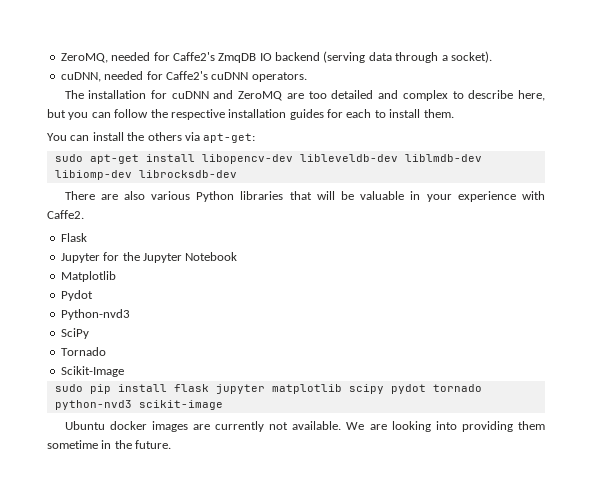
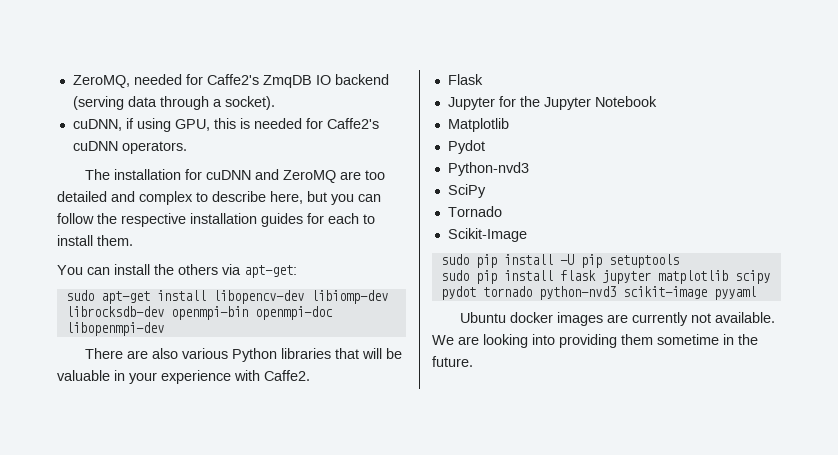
(101, 77) none -> [125,118,250,132] if using GPU, this is
[299,154,482,162] libleveldb-dev liblmdb-dev -> (304, 297) none
(237, 174) none -> [170,306,333,320] [65,322,164,336] openmpi-bin openmpi-doc libopenmpi-dev
(124, 371) none -> [440,254,679,268] // sudo pip install -U pip setuptools
(223, 405) none -> [713,286,756,300] pyyaml

